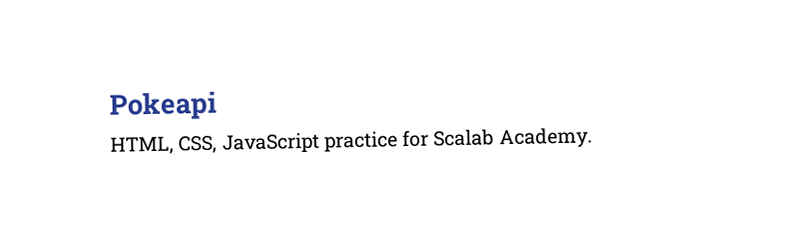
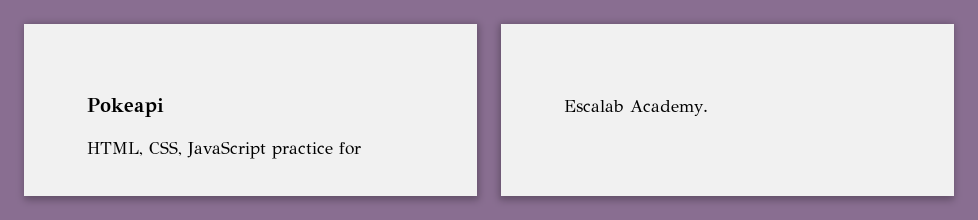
[433,129,495,147] Scalab -> [564,100,624,112] Escalab

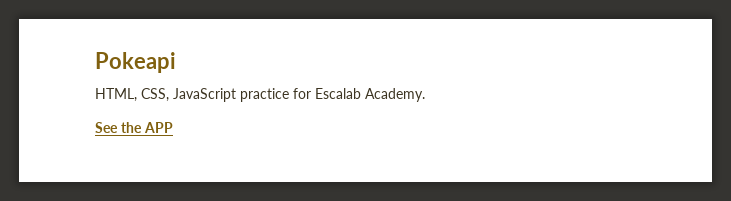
(708, 108) none -> [95,122,173,133] // See the APP

